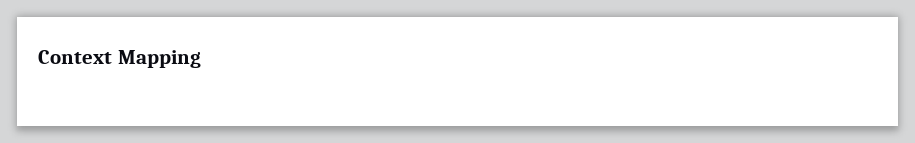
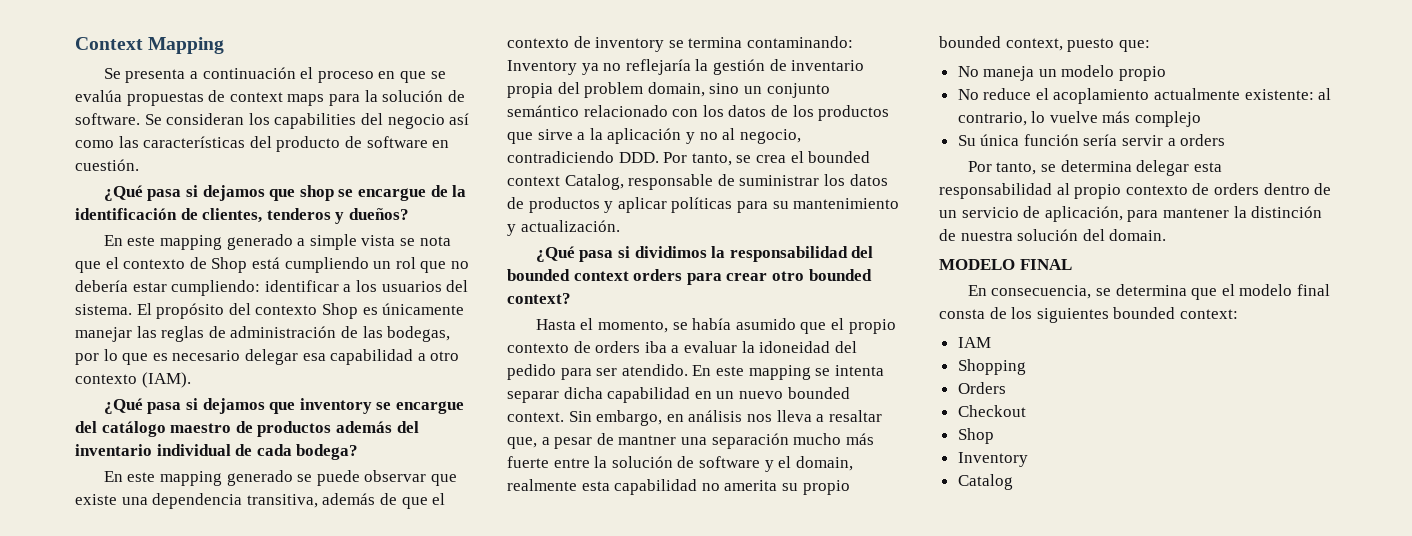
(201, 59) none -> [103,67,446,83] [75,90,465,106] [75,113,470,129] [75,136,450,152] [75,159,139,171] [103,185,467,201] [75,208,409,224] [103,234,451,250] [75,257,469,273] [75,280,469,296] [75,303,465,319] [75,326,451,342] [75,349,460,365] [75,372,191,388] [103,398,464,414] [75,421,419,437] [75,444,359,460] [103,470,457,486] [75,493,446,509] [507,36,853,52] [507,59,865,75] [507,82,830,98] [507,105,890,121] [507,128,801,144] [507,151,871,166] [507,174,888,190] [507,197,900,213] [507,220,620,236] [535,246,874,262] [507,269,872,285] [507,293,571,304] [535,318,896,334] [507,341,857,353] [507,364,884,380] [507,387,850,403] [507,410,882,426] [507,433,874,449] [507,456,853,472] [507,479,850,495] [939,36,1150,52] [957,65,1167,81] [957,88,1332,104] [957,111,1202,127] [957,134,1226,146] [967,160,1222,176] [939,183,1332,199] [939,206,1323,222] [939,229,1167,241] [939,259,1072,270] [967,284,1330,300] [939,307,1238,323] [957,337,991,348] [957,359,1026,375] [957,382,1006,394] [957,405,1026,417] [957,428,994,444] [957,452,1028,467] [957,474,1013,490] // Se presenta a continuación el proceso en que se evalúa propuestas de context maps para la solución de software. Se consideran los capabilities del negocio así como las características del producto de software en cuestión. // ¿Qué pasa si dejamos que shop se encargue de la identificación de clientes, tenderos y dueños? // En este mapping generado a simple vista se nota que el contexto de Shop está cumpliendo un rol que no debería estar cumpliendo: identificar a los usuarios del sistema. El propósito del contexto Shop es únicamente manejar las reglas de administración de las bodegas, por lo que es necesario delegar esa capabilidad a otro contexto (IAM). // ¿Qué pasa si dejamos que inventory se encargue del catálogo maestro de productos además del inventario individual de cada bodega? // En este mapping generado se puede observar que existe una dependencia transitiva, además de que el contexto de inventory se termina contaminando: Inventory ya no reflejaría la gestión de inventario propia del problem domain, sino un conjunto semántico relacionado con los datos de los productos que sirve a la aplicación y no al negocio, contradiciendo DDD. Por tanto, se crea el bounded context Catalog, responsable de suministrar los datos de productos y aplicar políticas para su mantenimiento y actualización. // ¿Qué pasa si dividimos la responsabilidad del bounded context orders para crear otro bounded context? // Hasta el momento, se había asumido que el propio contexto de orders iba a evaluar la idoneidad del pedido para ser atendido. En este mapping se intenta separar dicha capabilidad en un nuevo bounded context. Sin embargo, en análisis nos lleva a resaltar que, a pesar de mantner una separación mucho más fuerte entre la solución de software y el domain, realmente esta capabilidad no amerita su propio bounded context, puesto que: // No maneja un modelo propio // No reduce el acoplamiento actualmente existente: al contrario, lo vuelve más complejo // Su única función sería servir a orders // Por tanto, se determina delegar esta responsabilidad al propio contexto de orders dentro de un servicio de aplicación, para mantener la distinción de nuestra solución del domain. // MODELO FINAL // En consecuencia, se determina que el modelo final consta de los siguientes bounded context: // IAM // Shopping // Orders // Checkout // Shop // Inventory // Catalog

